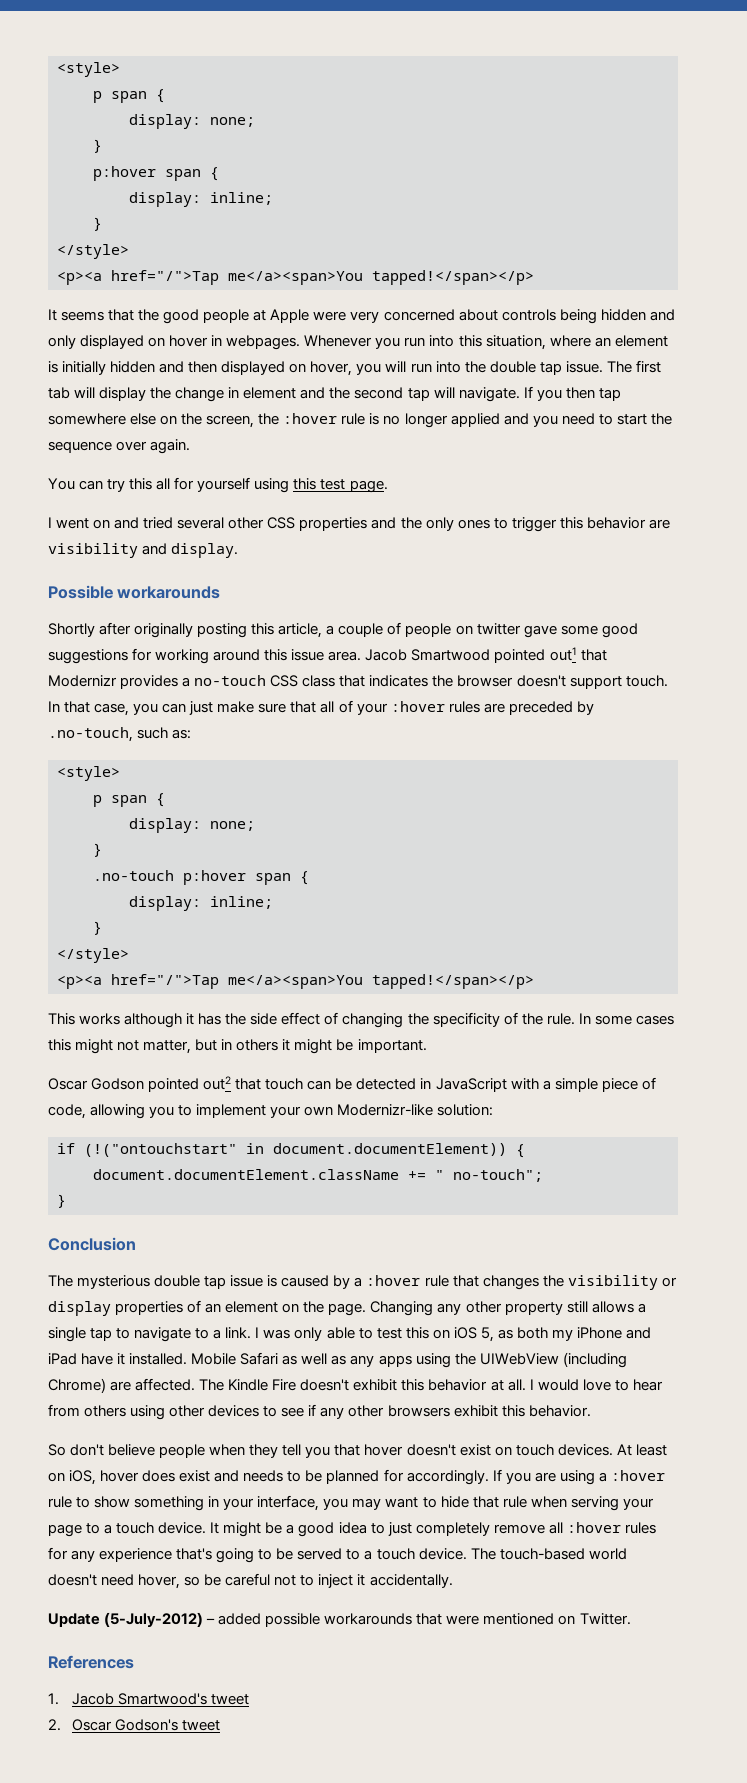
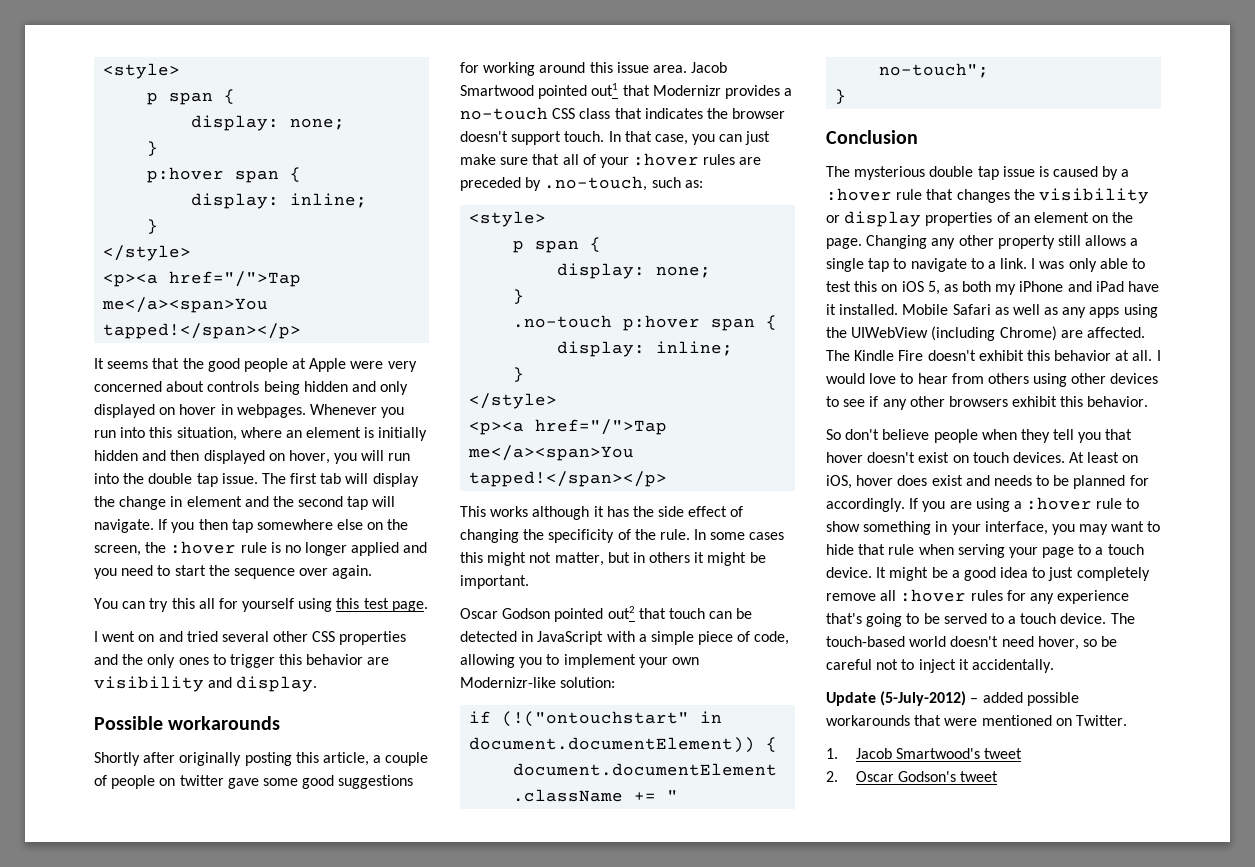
[48,1655,134,1669] // References -> (1127, 720) none

